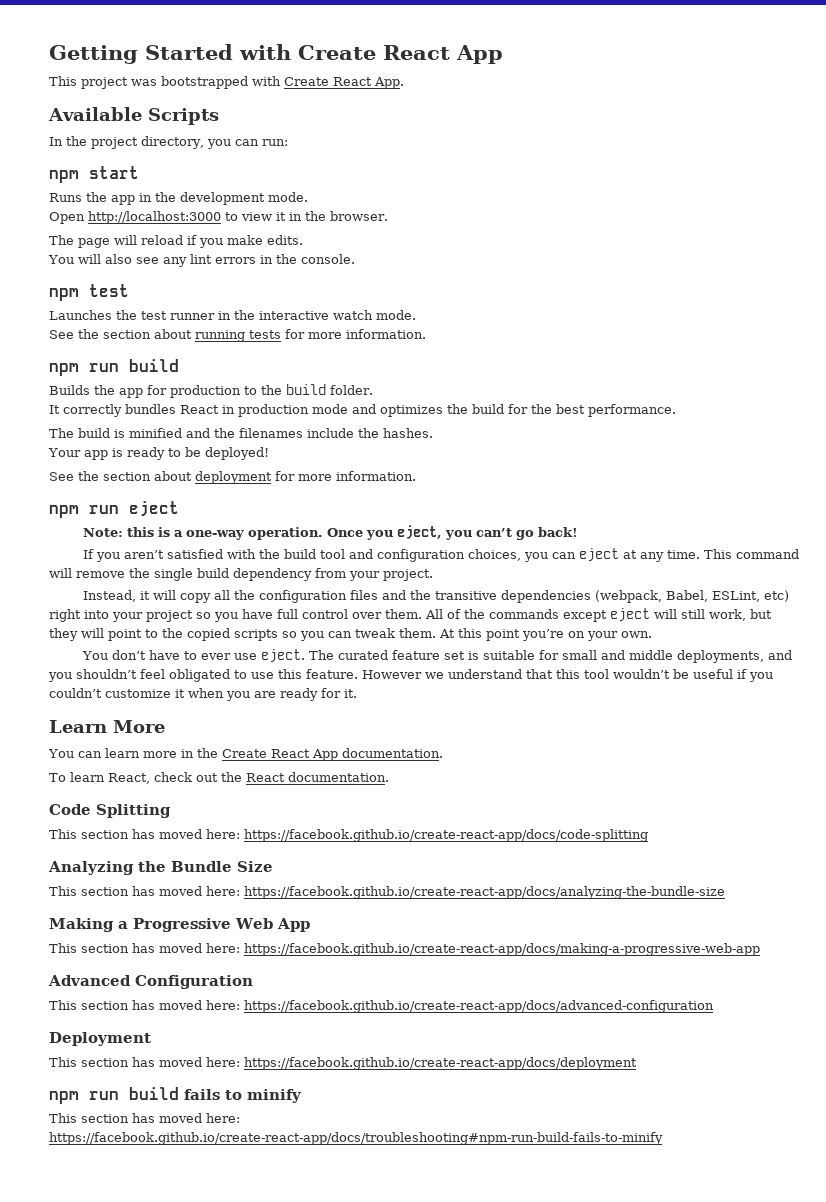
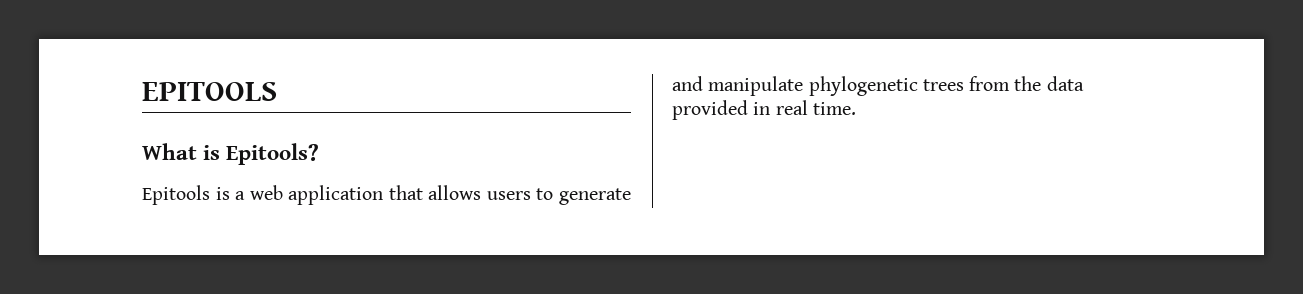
[49,44,503,64] [49,76,404,89] [48,107,219,125] [49,136,288,149] [49,166,139,183] [49,192,308,205] [49,211,388,224] [49,235,303,248] [48,254,355,267] [49,284,129,301] [49,310,416,320] [49,329,426,342] [49,359,179,376] [49,384,373,398] [49,404,676,417] [49,428,433,438] [48,447,269,460] [49,471,416,484] [49,501,179,518] [82,525,578,540] [82,548,799,562] [49,568,433,581] [82,590,789,603] [49,608,772,622] [49,628,652,641] [81,649,792,663] [48,669,773,682] [49,688,357,701] [49,720,165,733] [48,748,443,761] [49,772,389,784] [49,804,171,818] [49,829,648,842] [48,861,273,875] [49,886,725,899] [49,918,310,932] [49,943,760,956] [48,975,253,989] [49,1000,714,1013] [49,1032,151,1046] [49,1057,637,1070] [49,1087,302,1104] [49,1113,240,1123] [49,1132,663,1145] Getting Started with Create React App // This project was bootstrapped with Create React App. // Available Scripts // In the project directory, you can run: // npm start // Runs the app in the development mode. // Open http://localhost:3000 to view it in the browser. // The page will reload if you make edits. // You will also see any lint errors in the console. // npm test // Launches the test runner in the interactive watch mode. // See the section about running tests for more information. // npm run build // Builds the app for production to the build folder. // It correctly bundles React in production mode and optimizes the build for the best performance. // The build is minified and the filenames include the hashes. // Your app is ready to be deployed! // See the section about deployment for more information. // npm run eject // Note: this is a one-way operation. Once you eject, you can’t go back! // If you aren’t satisfied with the build tool and configuration choices, you can eject at any time. This command will remove the single build dependency from your project. // Instead, it will copy all the configuration files and the transitive dependencies (webpack, Babel, ESLint, etc) right into your project so you have full control over them. All of the commands except eject will still work, but they will point to the copied scripts so you can tweak them. At this point you’re on your own. // You don’t have to ever use eject. The curated feature set is suitable for small and middle deployments, and you shouldn’t feel obligated to use this feature. However we understand that this tool wouldn’t be useful if you couldn’t customize it when you are ready for it. // Learn More // You can learn more in the Create React App documentation. // To learn React, check out the React documentation. // Code Splitting // This section has moved here: https://facebook.github.io/create-react-app/docs/code-splitting // Analyzing the Bundle Size // This section has moved here: https://facebook.github.io/create-react-app/docs/analyzing-the-bundle-size // Making a Progressive Web App // This section has moved here: https://facebook.github.io/create-react-app/docs/making-a-progressive-web-app // Advanced Configuration // This section has moved here: https://facebook.github.io/create-react-app/docs/advanced-configuration // Deployment // This section has moved here: https://facebook.github.io/create-react-app/docs/deployment // npm run build fails to minify // This section has moved here: https://facebook.github.io/create-react-app/docs/troubleshooting#npm-run-build-fails-to-minify -> [142,82,277,101] [142,143,320,165] [142,185,631,205] [672,76,1084,96] [672,100,856,120] EPITOOLS // What is Epitools? // Epitools is a web application that allows users to generate and manipulate phylogenetic trees from the data provided in real time.

